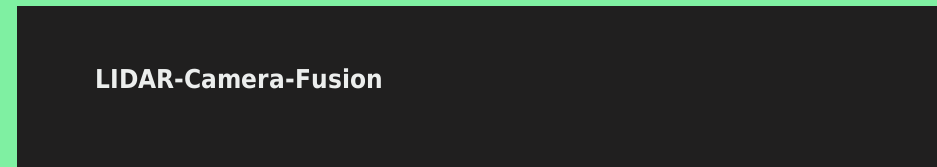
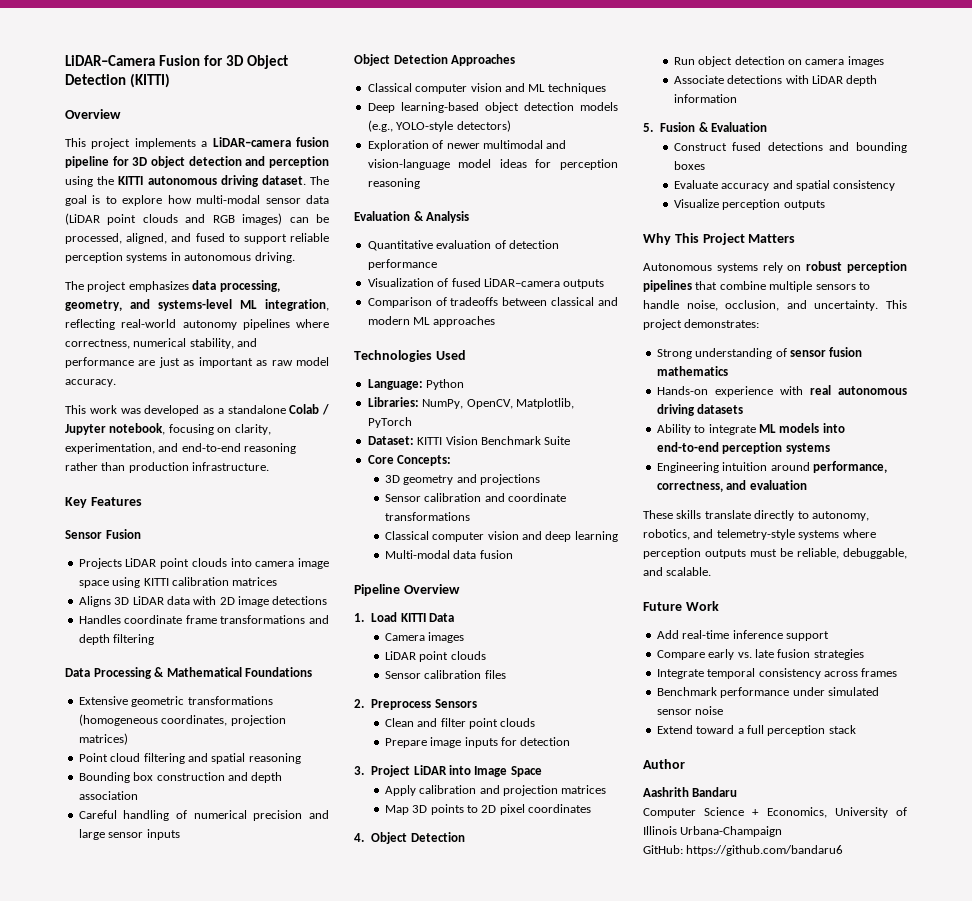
[95,68,383,89] LIDAR-Camera-Fusion -> [65,55,288,69] [65,73,170,88] [65,109,121,119] [65,137,329,149] [65,156,329,168] [65,175,329,187] [65,195,329,206] [65,213,329,225] [65,233,329,244] [65,252,295,263] [65,280,280,292] [65,299,329,311] [65,319,329,330] [65,338,258,349] [65,357,329,368] [65,379,116,387] [65,404,329,416] [65,423,271,435] [65,443,297,454] [65,462,270,473] [65,497,142,508] [65,529,141,539] [78,558,329,569] [78,577,278,588] [78,596,328,607] [78,615,329,624] [78,634,155,645] [65,667,313,679] [78,696,273,707] [78,714,286,726] [78,733,128,745] [78,753,301,764] [78,772,283,783] [78,791,138,800] [78,810,329,821] [78,829,180,840] [354,54,516,66] [367,83,606,94] [367,102,618,113] [367,120,511,132] [367,140,567,151] [367,159,618,170] [367,178,420,189] [354,211,470,223] [367,240,559,251] [367,259,437,270] [367,278,605,289] [367,297,618,308] [367,316,495,327] [354,350,466,362] [367,379,465,390] [367,397,574,409] [367,417,412,428] [367,436,571,445] [367,455,452,466] [384,474,541,485] [384,493,567,502] [384,512,470,521] [384,531,618,542] [384,550,513,559] [354,584,460,596] [354,612,454,622] [384,632,465,643] [384,651,486,662] [384,670,506,679] [354,699,477,710] [384,718,536,729] [384,737,571,748] [354,765,542,777] [384,785,607,796] [384,804,592,815] [354,832,465,844] [673,56,884,67] [673,75,878,86] [673,94,737,103] [643,122,767,132] [673,142,907,153] [673,161,705,170] [673,180,896,191] [673,199,825,210] [643,233,796,245] [643,261,907,273] [643,280,870,292] [643,300,907,311] [643,319,760,330] [656,347,863,359] [656,366,728,376] [656,385,907,397] [656,404,744,416] [656,423,845,435] [656,442,830,454] [656,461,887,473] [656,480,807,492] [643,510,869,521] [643,529,876,540] [643,548,907,559] [643,567,712,576] [643,601,719,611] [656,630,829,641] [656,649,864,660] [656,668,898,679] [656,687,879,698] [656,706,724,715] [656,725,856,736] [643,759,685,769] [643,787,738,797] [643,807,907,818] [643,826,783,837] [643,845,844,856] LiDAR–Camera Fusion for 3D Object Detection (KITTI) // Overview // This project implements a LiDAR–camera fusion pipeline for 3D object detection and perception using the KITTI autonomous driving dataset. The goal is to explore how multi-modal sensor data (LiDAR point clouds and RGB images) can be processed, aligned, and fused to support reliable perception systems in autonomous driving. // The project emphasizes data processing, geometry, and systems-level ML integration, reflecting real-world autonomy pipelines where correctness, numerical stability, and performance are just as important as raw model accuracy. // This work was developed as a standalone Colab / Jupyter notebook, focusing on clarity, experimentation, and end-to-end reasoning rather than production infrastructure. // Key Features // Sensor Fusion // Projects LiDAR point clouds into camera image space using KITTI calibration matrices // Aligns 3D LiDAR data with 2D image detections // Handles coordinate frame transformations and depth filtering // Data Processing & Mathematical Foundations // Extensive geometric transformations (homogeneous coordinates, projection matrices) // Point cloud filtering and spatial reasoning // Bounding box construction and depth association // Careful handling of numerical precision and large sensor inputs // Object Detection Approaches // Classical computer vision and ML techniques // Deep learning-based object detection models (e.g., YOLO-style detectors) // Exploration of newer multimodal and vision-language model ideas for perception reasoning // Evaluation & Analysis // Quantitative evaluation of detection performance // Visualization of fused LiDAR–camera outputs // Comparison of tradeoffs between classical and modern ML approaches // Technologies Used // Language: Python // Libraries: NumPy, OpenCV, Matplotlib, PyTorch // Dataset: KITTI Vision Benchmark Suite // Core Concepts: // 3D geometry and projections // Sensor calibration and coordinate transformations // Classical computer vision and deep learning // Multi-modal data fusion // Pipeline Overview // 1. Load KITTI Data // Camera images // LiDAR point clouds // Sensor calibration files // 2. Preprocess Sensors // Clean and filter point clouds // Prepare image inputs for detection // 3. Project LiDAR into Image Space // Apply calibration and projection matrices // Map 3D points to 2D pixel coordinates // 4. Object Detection // Run object detection on camera images // Associate detections with LiDAR depth information // 5. Fusion & Evaluation // Construct fused detections and bounding boxes // Evaluate accuracy and spatial consistency // Visualize perception outputs // Why This Project Matters // Autonomous systems rely on robust perception pipelines that combine multiple sensors to handle noise, occlusion, and uncertainty. This project demonstrates: // Strong understanding of sensor fusion mathematics // Hands-on experience with real autonomous driving datasets // Ability to integrate ML models into end-to-end perception systems // Engineering intuition around performance, correctness, and evaluation // These skills translate directly to autonomy, robotics, and telemetry-style systems where perception outputs must be reliable, debuggable, and scalable. // Future Work // Add real-time inference support // Compare early vs. late fusion strategies // Integrate temporal consistency across frames // Benchmark performance under simulated sensor noise // Extend toward a full perception stack // Author // Aashrith Bandaru // Computer Science + Economics, University of Illinois Urbana-Champaign // GitHub: https://github.com/bandaru6

